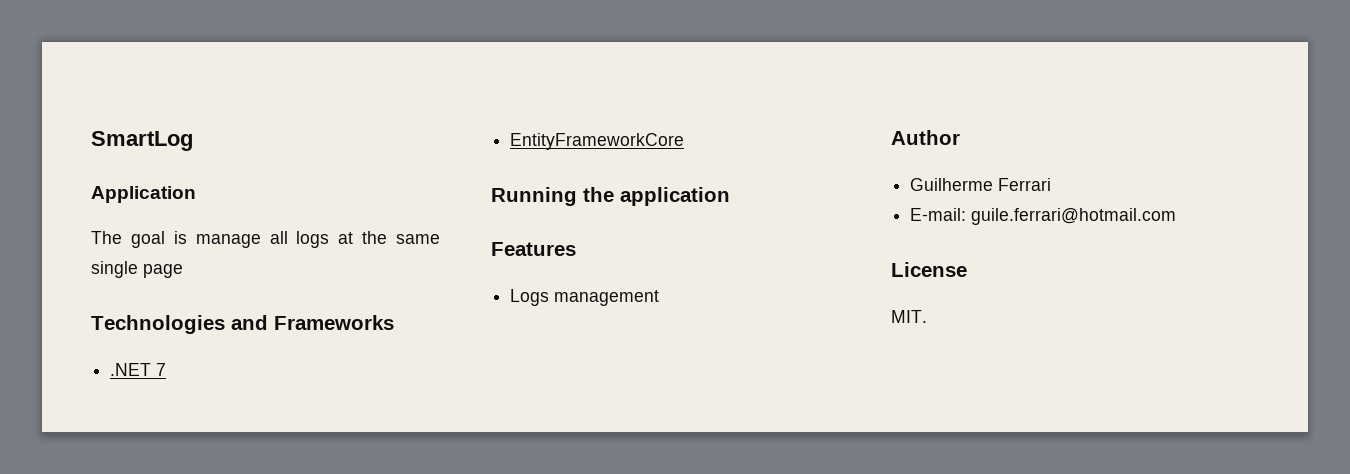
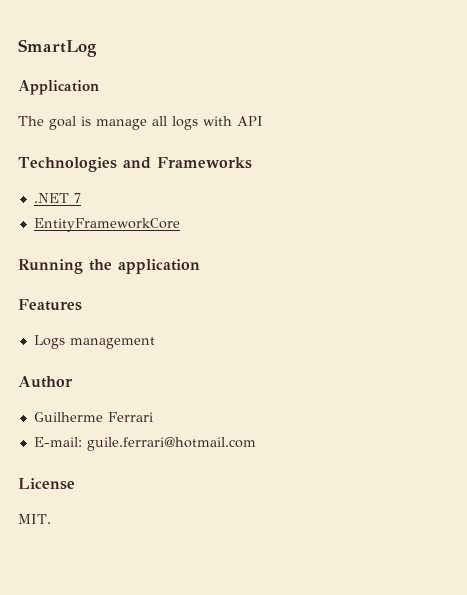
[338,231,440,244] [91,261,183,278] at the same single page -> [203,116,263,126] with API

